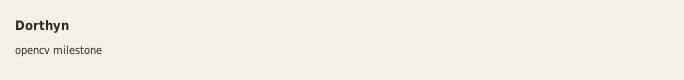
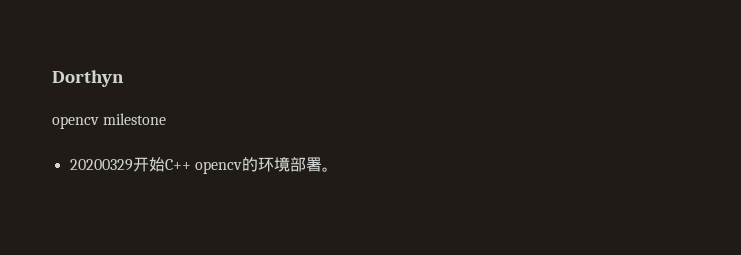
(102, 50) none -> [69,156,338,174] // 20200329开始C++ opencv的环境部署。

